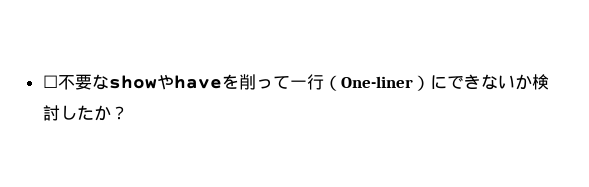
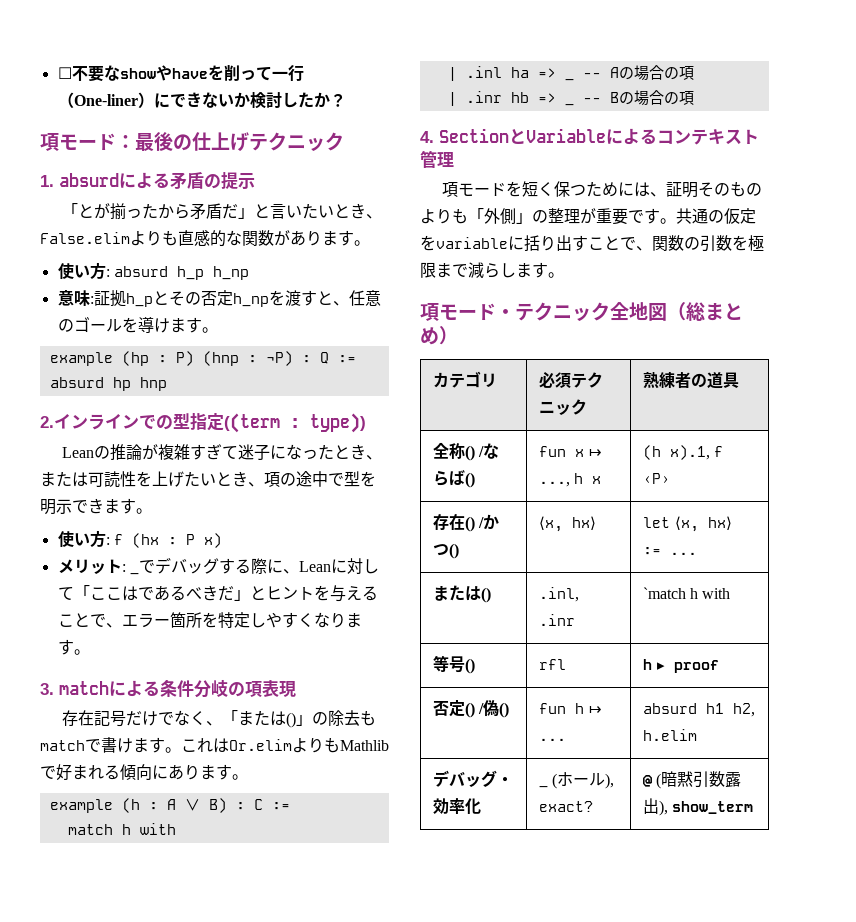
(128, 113) none -> [40,132,344,152] [40,172,255,189] [62,203,383,220] [40,230,370,247] [57,262,249,280] [57,290,381,307] [57,316,218,333] [49,351,356,366] [49,377,167,391] [40,413,366,433] [62,444,383,461] [40,471,376,487] [40,498,152,515] [57,530,222,548] [57,559,126,574] [129,557,379,575] [57,585,378,602] [57,612,362,628] [57,639,90,655] [40,679,296,698] [62,710,377,728] [40,737,389,753] [40,764,248,781] [49,798,290,813] [67,823,176,835] [447,66,556,81] [564,78,574,81] [582,65,694,80] [447,91,556,106] [564,103,574,106] [582,90,694,105] [420,128,759,145] [420,150,454,168] [442,181,763,198] [420,208,756,225] [420,235,764,252] [420,262,564,279] [420,302,743,321] [420,326,458,345] [432,371,497,388] [538,372,603,388] [538,399,587,415] [642,371,739,389] [432,442,499,461] [432,470,475,488] [538,446,602,457] [538,473,601,487] [642,445,723,460] [642,473,670,484] [432,513,499,532] [432,543,459,559] [538,516,596,532] [642,516,732,532] [642,547,697,555] [432,585,491,603] [538,587,579,602] [538,614,575,626] [642,587,731,599] [432,655,475,674] [538,659,566,670] [642,659,719,673] [432,700,509,718] [538,703,602,714] [538,738,566,741] [642,703,755,717] [642,729,697,741] [432,770,513,787] [432,798,481,814] [538,772,614,789] [538,801,593,812] [642,771,741,789] [642,798,753,816] // 項モード：最後の仕上げテクニック // 1. absurdによる矛盾の提示 // 「とが揃ったから矛盾だ」と言いたいとき、False.elimよりも直感的な関数があります。 // 使い方: absurd h_p h_np // 意味:証拠h_pとその否定h_npを渡すと、任意のゴールを導けます。 // example (hp : P) (hnp : ¬P) : Q := absurd hp hnp // 2.インラインでの型指定((term : type)) // Leanの推論が複雑すぎて迷子になったとき、または可読性を上げたいとき、項の途中で型を明示できます。 // 使い方: f (hx : P x) // メリット: _でデバッグする際に、Leanに対して「ここはであるべきだ」とヒントを与えることで、エラー箇所を特定しやすくなります。 // 3. matchによる条件分岐の項表現 // 存在記号だけでなく、「または()」の除去もmatchで書けます。これはOr.elimよりもMathlibで好まれる傾向にあります。 // example (h : A ∨ B) : C := // match h with // | .inl ha => _ -- Aの場合の項 // | .inr hb => _ -- Bの場合の項 // 4. SectionとVariableによるコンテキスト管理 // 項モードを短く保つためには、証明そのものよりも「外側」の整理が重要です。共通の仮定をvariableに括り出すことで、関数の引数を極限まで減らします。 // 項モード・テクニック全地図（総まとめ） // カテゴリ | 必須テクニック | 熟練者の道具 // 全称() /ならば() | fun x ↦ ..., h x | (h x).1, f ‹P› // 存在() /かつ() | ⟨x, hx⟩ | let ⟨x, hx⟩ := ... // または() | .inl, .inr | `match h with // 等号() | rfl | h ▸ proof // 否定() /偽() | fun h ↦ ... | absurd h1 h2, h.elim // デバッグ・効率化 | _ (ホール), exact? | @ (暗黙引数露出), show_term

